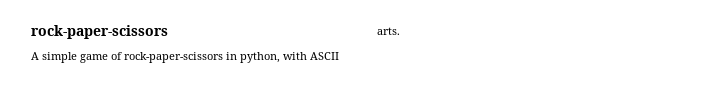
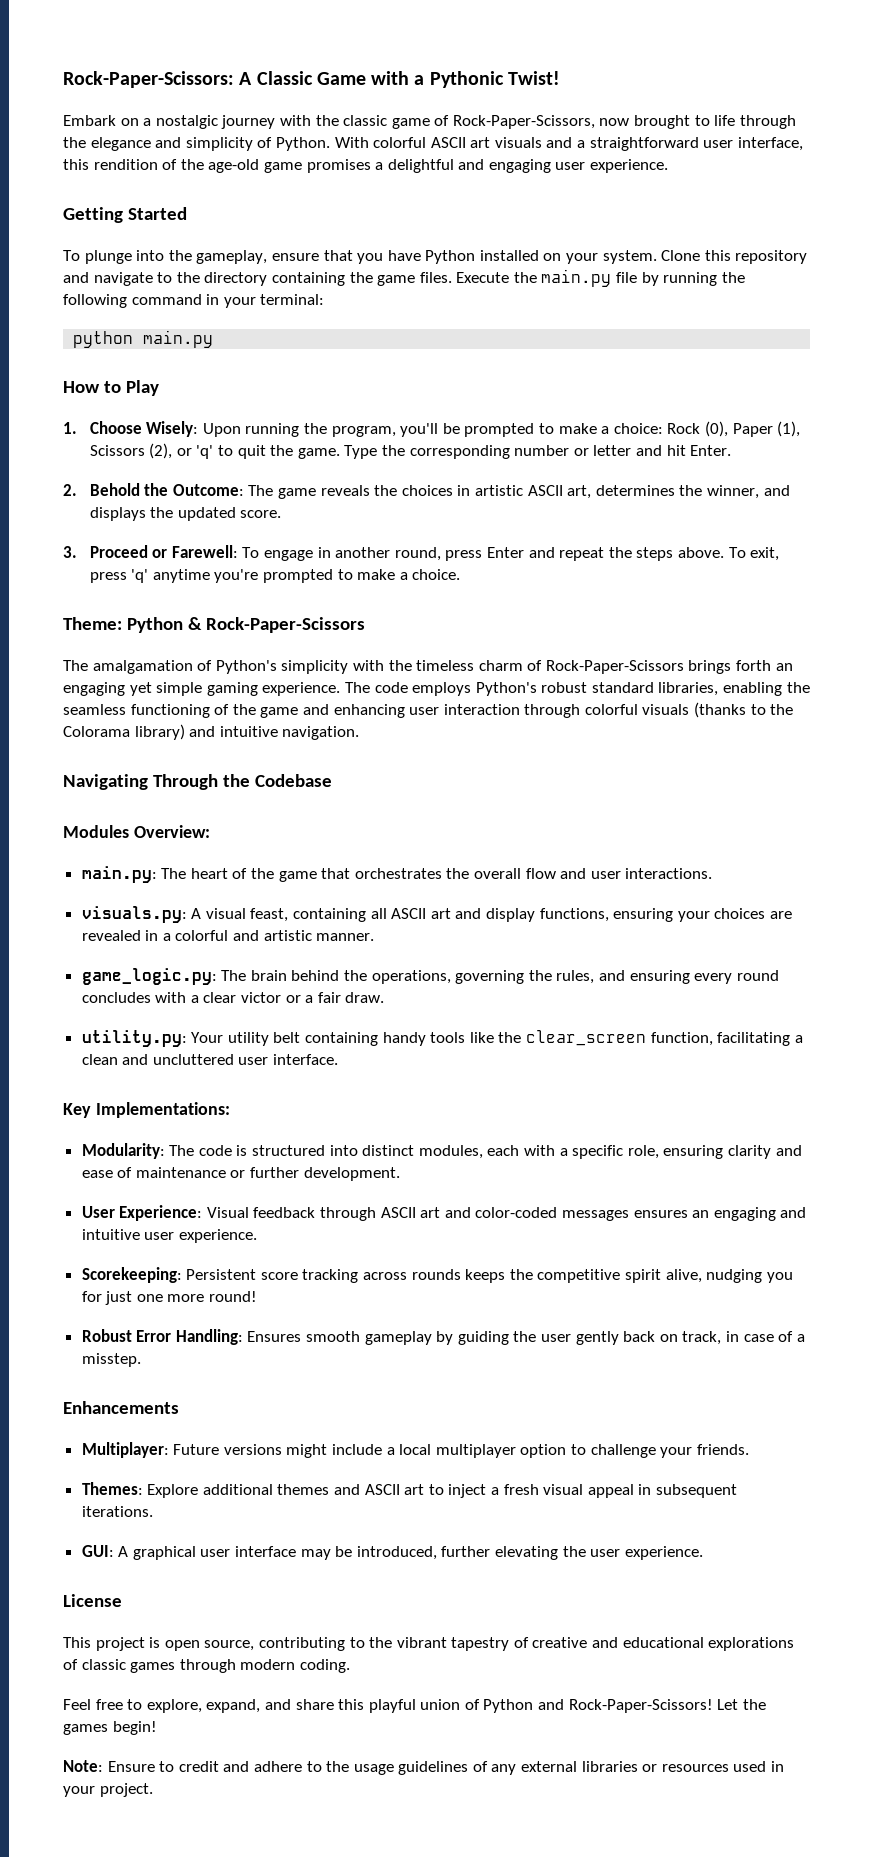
[31,25,168,39] [31,52,339,63] [377,27,400,35] rock-paper-scissors // A simple game of rock-paper-scissors in python, with ASCII arts. -> [63,71,560,88] [63,115,796,129] [63,137,803,151] [63,159,669,173] [63,207,187,223] [63,250,808,264] [63,269,745,287] [63,294,325,308] [73,330,214,348] [63,380,159,396] [63,421,801,437] [89,443,732,459] [63,483,790,499] [89,507,282,521] [63,545,780,561] [89,569,461,583] [63,617,365,633] [63,660,793,674] [63,682,810,696] [63,702,794,718] [63,724,360,740] [63,774,332,790] [63,825,210,838] [81,866,713,883] [81,906,792,923] [81,930,375,941] [81,968,779,985] [81,992,385,1003] [81,1030,803,1047] [81,1054,339,1065] [63,1102,230,1118] [81,1143,802,1159] [81,1167,400,1181] [81,1205,807,1221] [81,1229,257,1243] [81,1267,793,1283] [81,1291,258,1305] [81,1329,805,1345] [81,1353,141,1367] [63,1401,179,1414] [81,1442,749,1458] [81,1482,737,1498] [81,1506,153,1517] [81,1545,703,1560] [63,1594,122,1607] [63,1637,795,1651] [63,1659,350,1673] [63,1699,766,1713] [63,1721,157,1735] [63,1760,785,1775] [63,1783,153,1797] Rock-Paper-Scissors: A Classic Game with a Pythonic Twist! // Embark on a nostalgic journey with the classic game of Rock-Paper-Scissors, now brought to life through the elegance and simplicity of Python. With colorful ASCII art visuals and a straightforward user interface, this rendition of the age-old game promises a delightful and engaging user experience. // Getting Started // To plunge into the gameplay, ensure that you have Python installed on your system. Clone this repository and navigate to the directory containing the game files. Execute the main.py file by running the following command in your terminal: // python main.py // How to Play // 1. Choose Wisely: Upon running the program, you'll be prompted to make a choice: Rock (0), Paper (1), Scissors (2), or 'q' to quit the game. Type the corresponding number or letter and hit Enter. // 2. Behold the Outcome: The game reveals the choices in artistic ASCII art, determines the winner, and displays the updated score. // 3. Proceed or Farewell: To engage in another round, press Enter and repeat the steps above. To exit, press 'q' anytime you're prompted to make a choice. // Theme: Python & Rock-Paper-Scissors // The amalgamation of Python's simplicity with the timeless charm of Rock-Paper-Scissors brings forth an engaging yet simple gaming experience. The code employs Python's robust standard libraries, enabling the seamless functioning of the game and enhancing user interaction through colorful visuals (thanks to the Colorama library) and intuitive navigation. // Navigating Through the Codebase // Modules Overview: // main.py: The heart of the game that orchestrates the overall flow and user interactions. // visuals.py: A visual feast, containing all ASCII art and display functions, ensuring your choices are revealed in a colorful and artistic manner. // game_logic.py: The brain behind the operations, governing the rules, and ensuring every round concludes with a clear victor or a fair draw. // utility.py: Your utility belt containing handy tools like the clear_screen function, facilitating a clean and uncluttered user interface. // Key Implementations: // Modularity: The code is structured into distinct modules, each with a specific role, ensuring clarity and ease of maintenance or further development. // User Experience: Visual feedback through ASCII art and color-coded messages ensures an engaging and intuitive user experience. // Scorekeeping: Persistent score tracking across rounds keeps the competitive spirit alive, nudging you for just one more round! // Robust Error Handling: Ensures smooth gameplay by guiding the user gently back on track, in case of a misstep. // Enhancements // Multiplayer: Future versions might include a local multiplayer option to challenge your friends. // Themes: Explore additional themes and ASCII art to inject a fresh visual appeal in subsequent iterations. // GUI: A graphical user interface may be introduced, further elevating the user experience. // License // This project is open source, contributing to the vibrant tapestry of creative and educational explorations of classic games through modern coding. // Feel free to explore, expand, and share this playful union of Python and Rock-Paper-Scissors! Let the games begin! // Note: Ensure to credit and adhere to the usage guidelines of any external libraries or resources used in your project.

